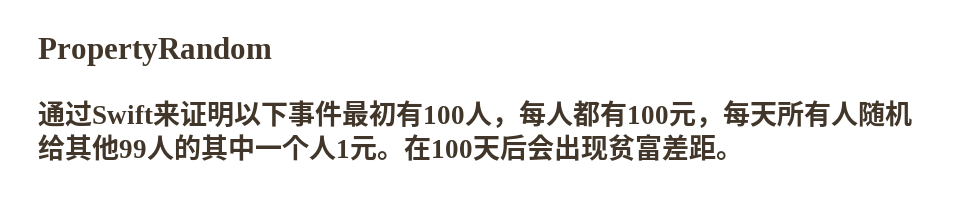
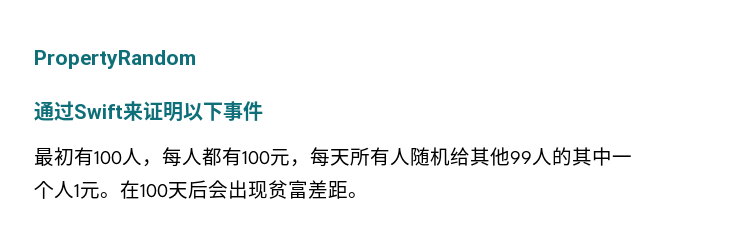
(342, 113) none -> (263, 111) //

